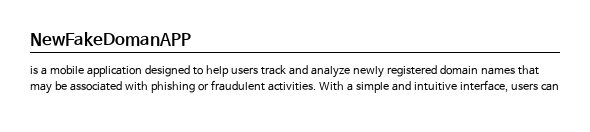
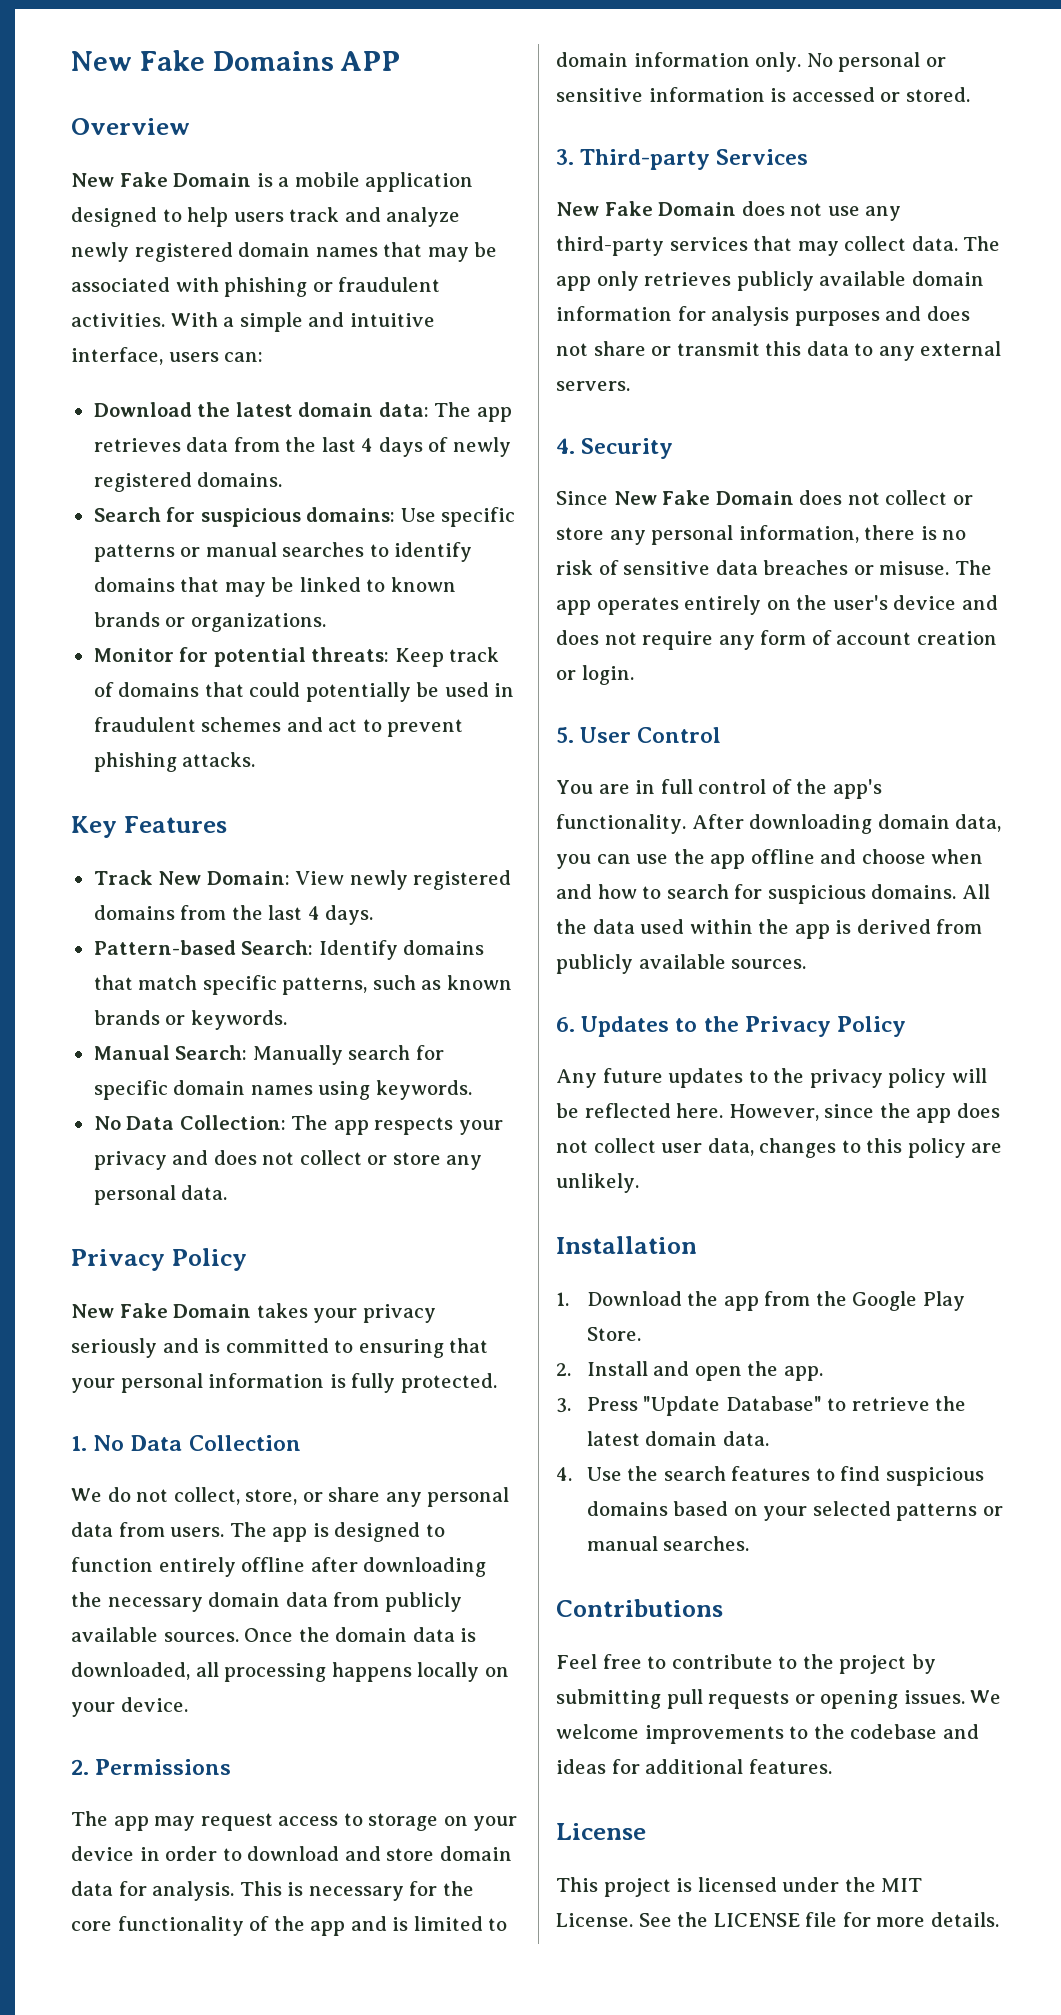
[30,32,191,46] NewFakeDomanAPP // -> [71,50,401,71] [71,118,190,135] [71,172,252,187] New Fake Domains APP // Overview // New Fake Domain
[540,83,559,91] can -> [224,352,264,362] [93,402,512,422] [93,437,511,457] [93,472,283,492] [93,507,516,527] [93,542,473,562] [93,577,456,597] [93,612,326,632] [93,647,500,667] [93,682,515,702] [93,717,464,737] [93,752,256,772] [71,816,227,838] [93,870,512,890] [93,905,374,925] [93,940,485,960] [93,975,512,995] [93,1010,287,1030] [93,1045,444,1065] [93,1080,472,1100] [93,1115,503,1135] [93,1150,483,1170] [93,1185,228,1205] [71,1248,247,1271] [71,1303,436,1323] [71,1338,489,1358] [71,1373,497,1393] [71,1435,301,1451] [71,1487,510,1507] [71,1522,445,1542] [71,1557,487,1577] [71,1592,462,1612] [71,1627,477,1642] [71,1662,509,1682] [71,1697,188,1717] [71,1759,232,1775] [71,1811,518,1831] [71,1846,512,1861] [71,1881,474,1901] [71,1916,508,1936] [556,52,946,72] [556,87,970,102] [556,149,809,170] [556,201,902,221] [556,236,1001,256] [556,271,984,291] [556,306,970,326] [556,341,1002,361] [556,381,630,391] [556,438,674,459] [556,490,973,505] [556,525,967,545] [556,560,992,575] [556,595,998,615] [556,630,997,650] [556,665,634,685] [556,727,722,743] [556,779,882,799] [556,814,1002,834] [556,849,984,869] [556,884,990,904] [556,919,983,939] [556,954,807,974] [556,1016,907,1037] [556,1068,987,1088] [556,1103,1000,1123] [556,1138,1003,1158] [556,1173,639,1193] [556,1236,697,1254] [556,1291,965,1311] [586,1327,641,1341] [556,1361,823,1381] [556,1396,967,1416] [586,1431,769,1446] [556,1466,984,1486] [586,1501,1003,1521] [586,1536,750,1551] [556,1599,723,1617] [556,1654,936,1674] [556,1689,1002,1709] [556,1724,979,1744] [556,1759,832,1774] [556,1823,646,1840] [556,1877,923,1897] [556,1912,999,1927] can: // Download the latest domain data: The app retrieves data from the last 4 days of newly registered domains. // Search for suspicious domains: Use specific patterns or manual searches to identify domains that may be linked to known brands or organizations. // Monitor for potential threats: Keep track of domains that could potentially be used in fraudulent schemes and act to prevent phishing attacks. // Key Features // Track New Domain: View newly registered domains from the last 4 days. // Pattern-based Search: Identify domains that match specific patterns, such as known brands or keywords. // Manual Search: Manually search for specific domain names using keywords. // No Data Collection: The app respects your privacy and does not collect or store any personal data. // Privacy Policy // New Fake Domain takes your privacy seriously and is committed to ensuring that your personal information is fully protected. // 1. No Data Collection // We do not collect, store, or share any personal data from users. The app is designed to function entirely offline after downloading the necessary domain data from publicly available sources. Once the domain data is downloaded, all processing happens locally on your device. // 2. Permissions // The app may request access to storage on your device in order to download and store domain data for analysis. This is necessary for the core functionality of the app and is limited to domain information only. No personal or sensitive information is accessed or stored. // 3. Third-party Services // New Fake Domain does not use any third-party services that may collect data. The app only retrieves publicly available domain information for analysis purposes and does not share or transmit this data to any external servers. // 4. Security // Since New Fake Domain does not collect or store any personal information, there is no risk of sensitive data breaches or misuse. The app operates entirely on the user's device and does not require any form of account creation or login. // 5. User Control // You are in full control of the app's functionality. After downloading domain data, you can use the app offline and choose when and how to search for suspicious domains. All the data used within the app is derived from publicly available sources. // 6. Updates to the Privacy Policy // Any future updates to the privacy policy will be reflected here. However, since the app does not collect user data, changes to this policy are unlikely. // Installation // 1. Download the app from the Google Play Store. // 2. Install and open the app. // 3. Press "Update Database" to retrieve the latest domain data. // 4. Use the search features to find suspicious domains based on your selected patterns or manual searches. // Contributions // Feel free to contribute to the project by submitting pull requests or opening issues. We welcome improvements to the codebase and ideas for additional features. // License // This project is licensed under the MIT License. See the LICENSE file for more details.

